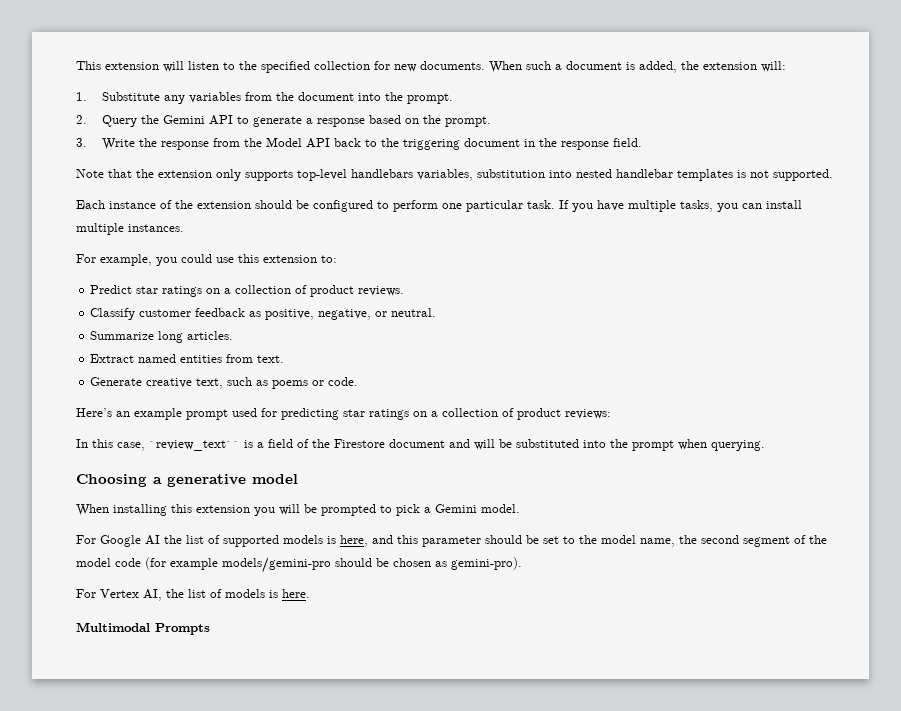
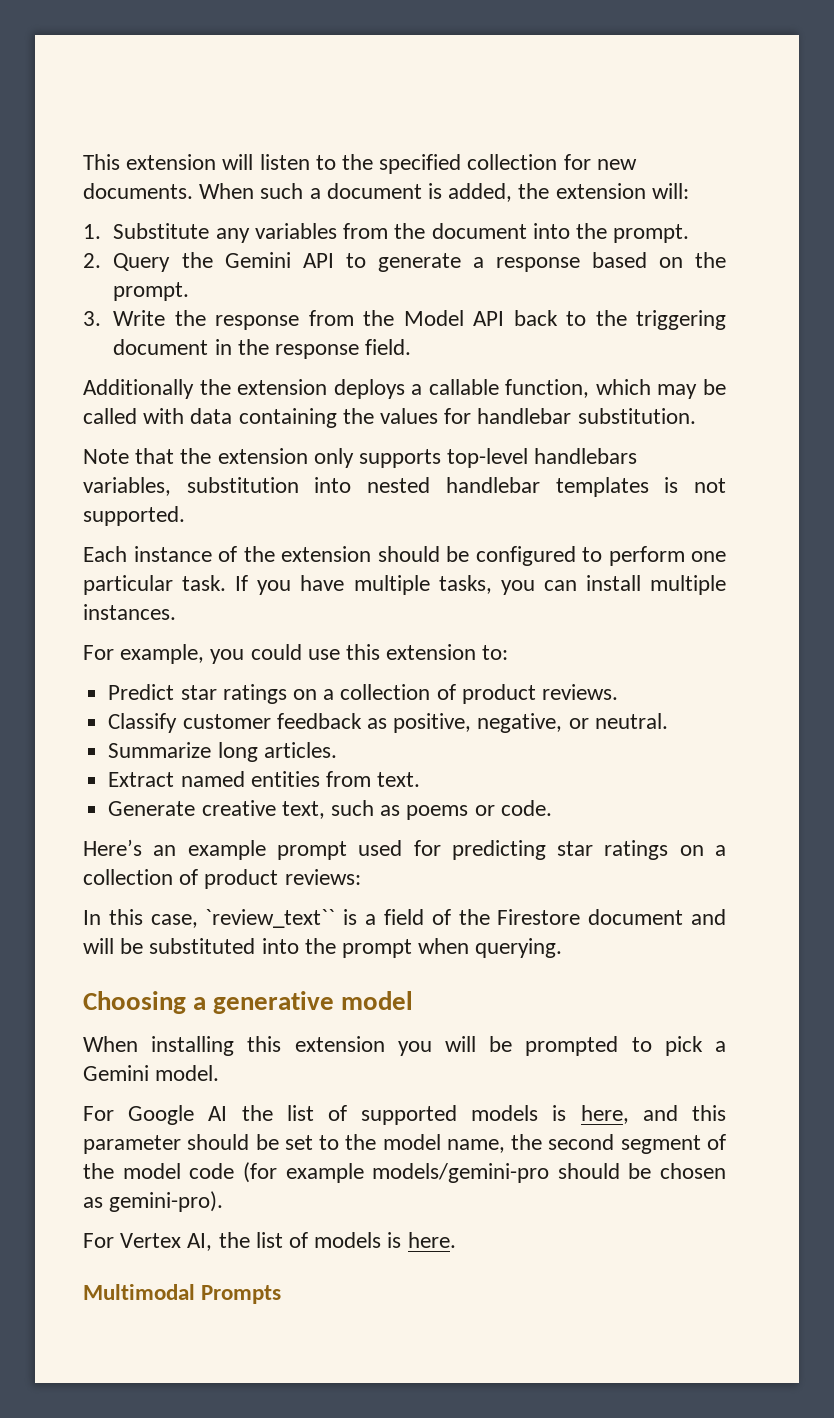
(642, 142) none -> [83,379,726,399] [83,408,696,428] // Additionally the extension deploys a callable function, which may be called with data containing the values for handlebar substitution.

